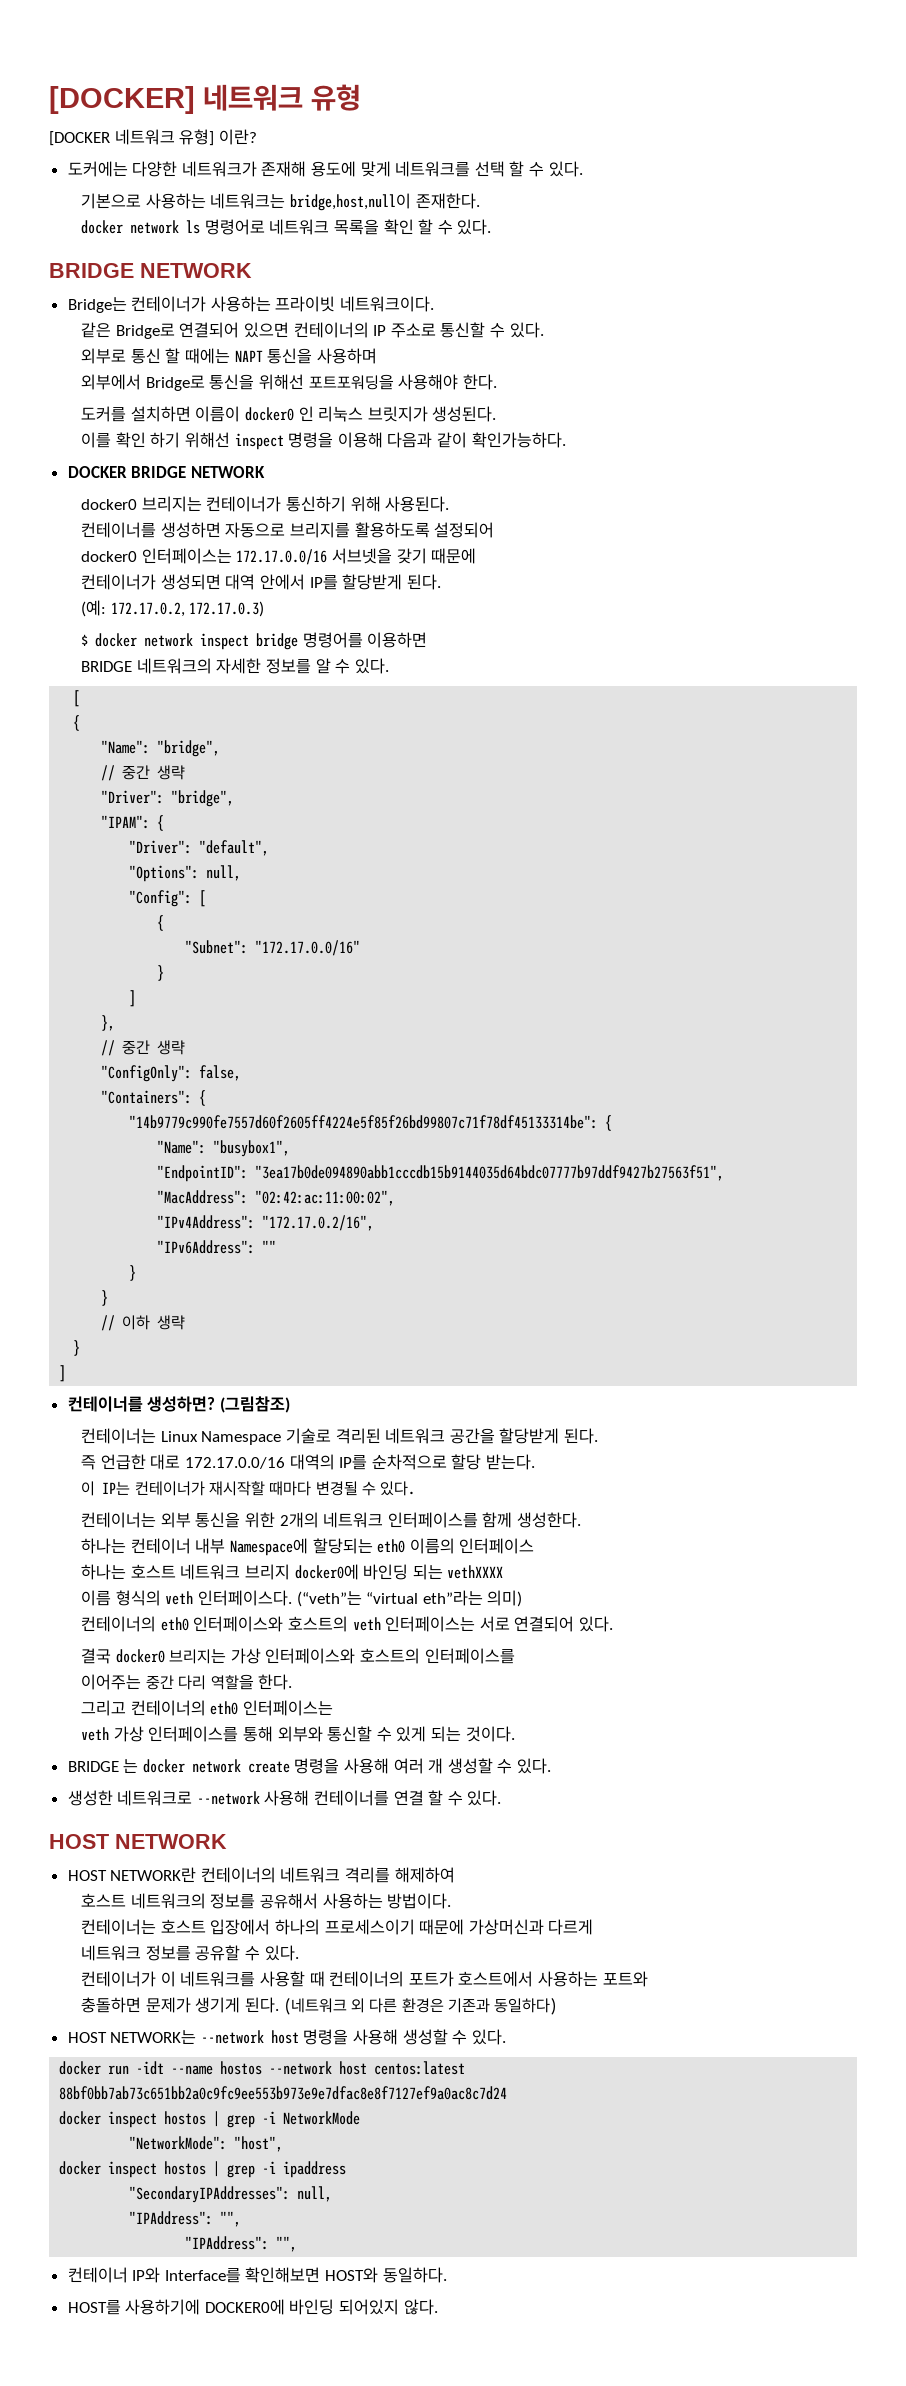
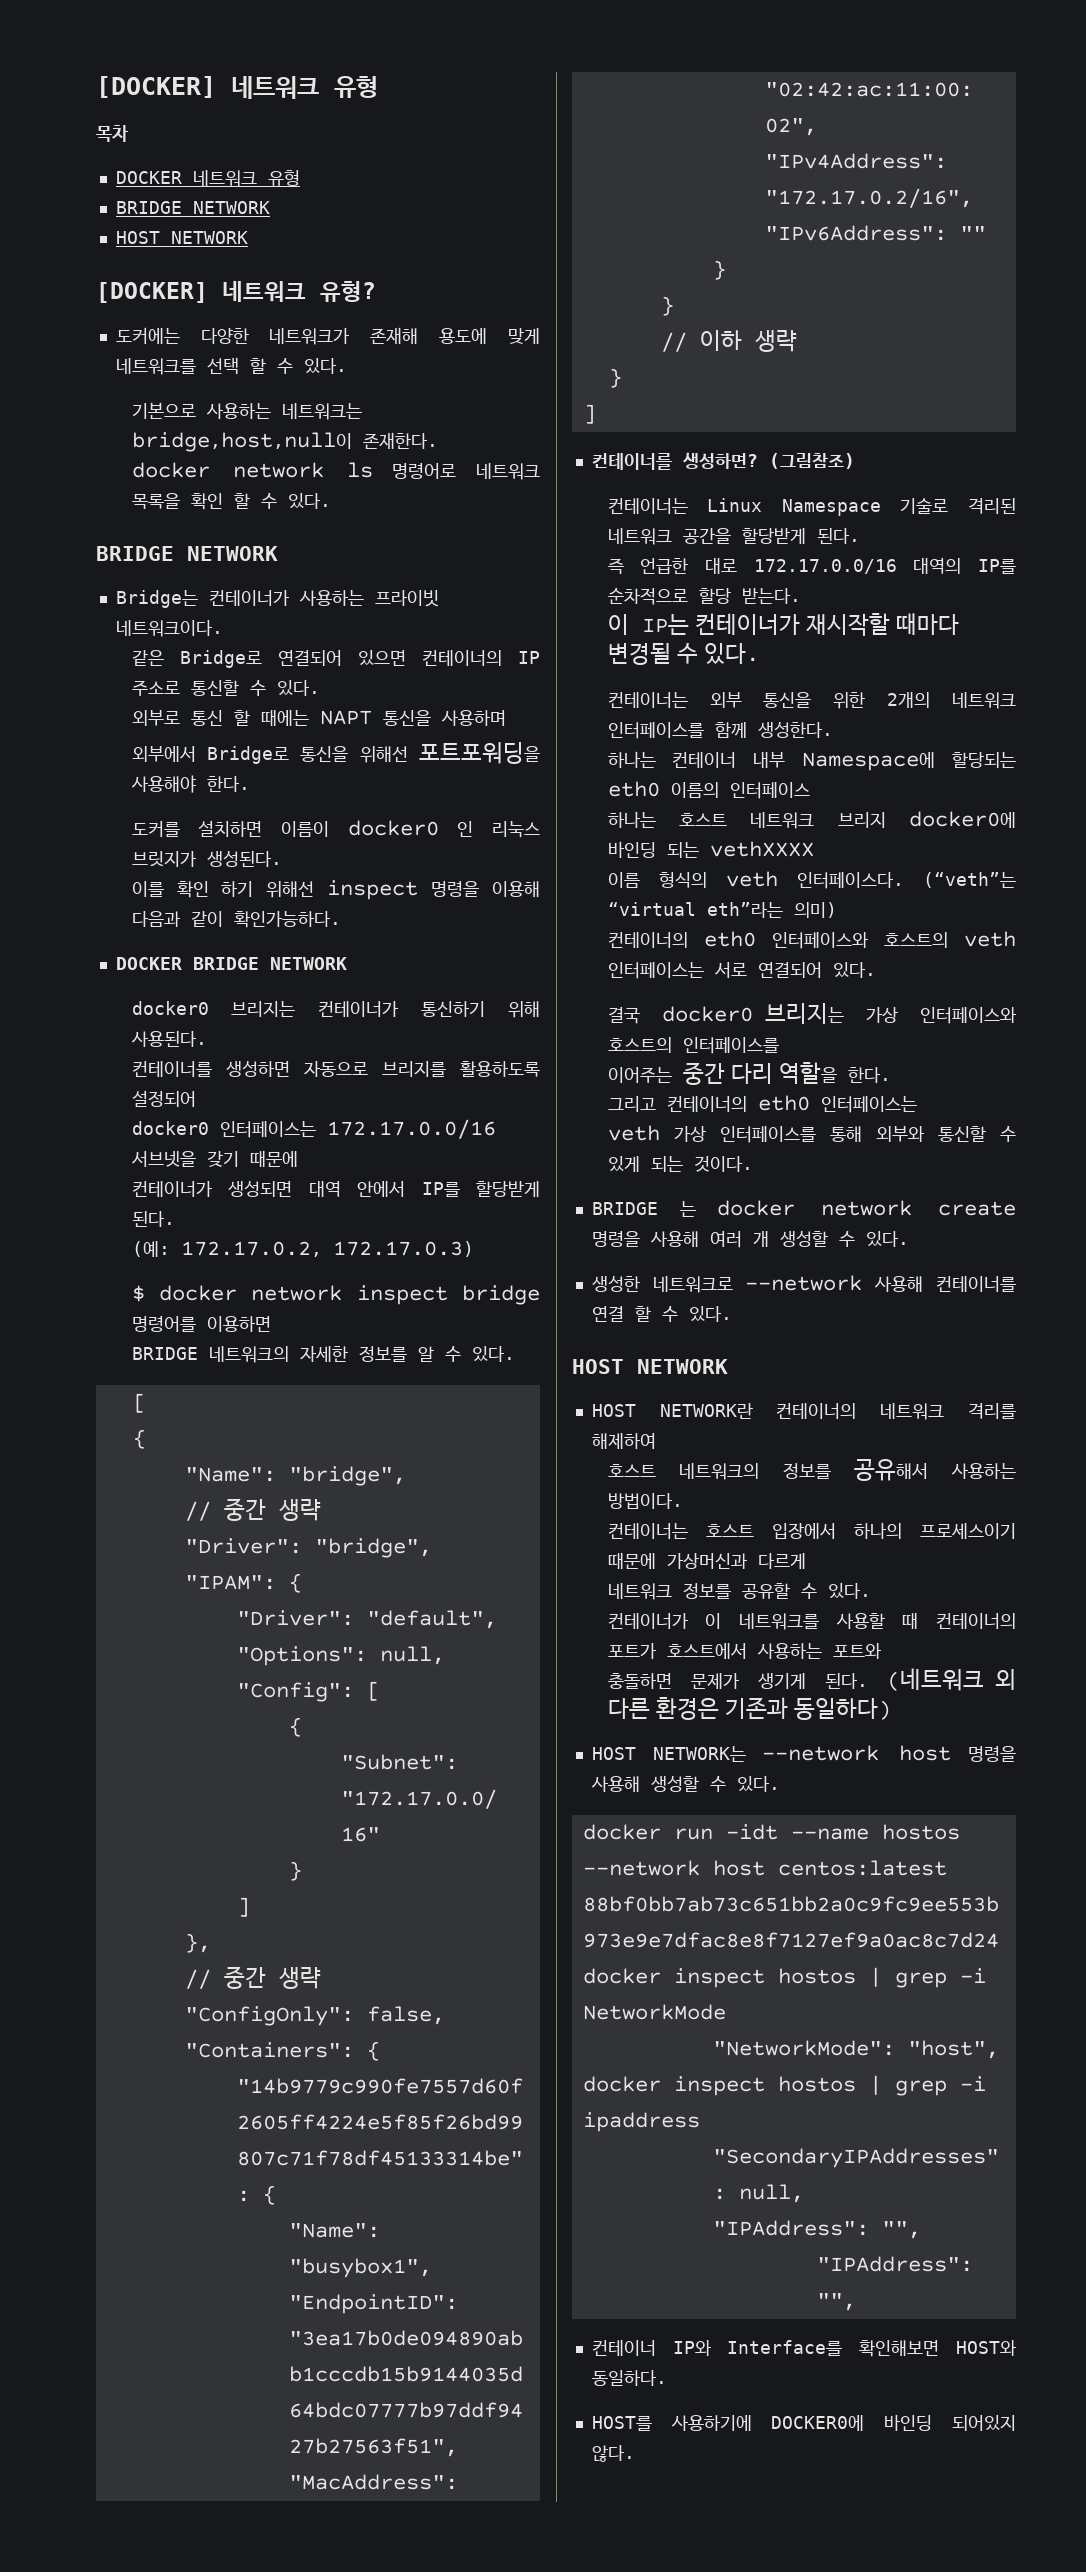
[49,129,257,146] [DOCKER 네트워크 유형] 이란? -> [96,125,129,142] [115,170,300,187] [115,201,270,214] [115,231,248,244] [96,281,376,303] 목차 // DOCKER 네트워크 유형 // BRIDGE NETWORK // HOST NETWORK // [DOCKER] 네트워크 유형?

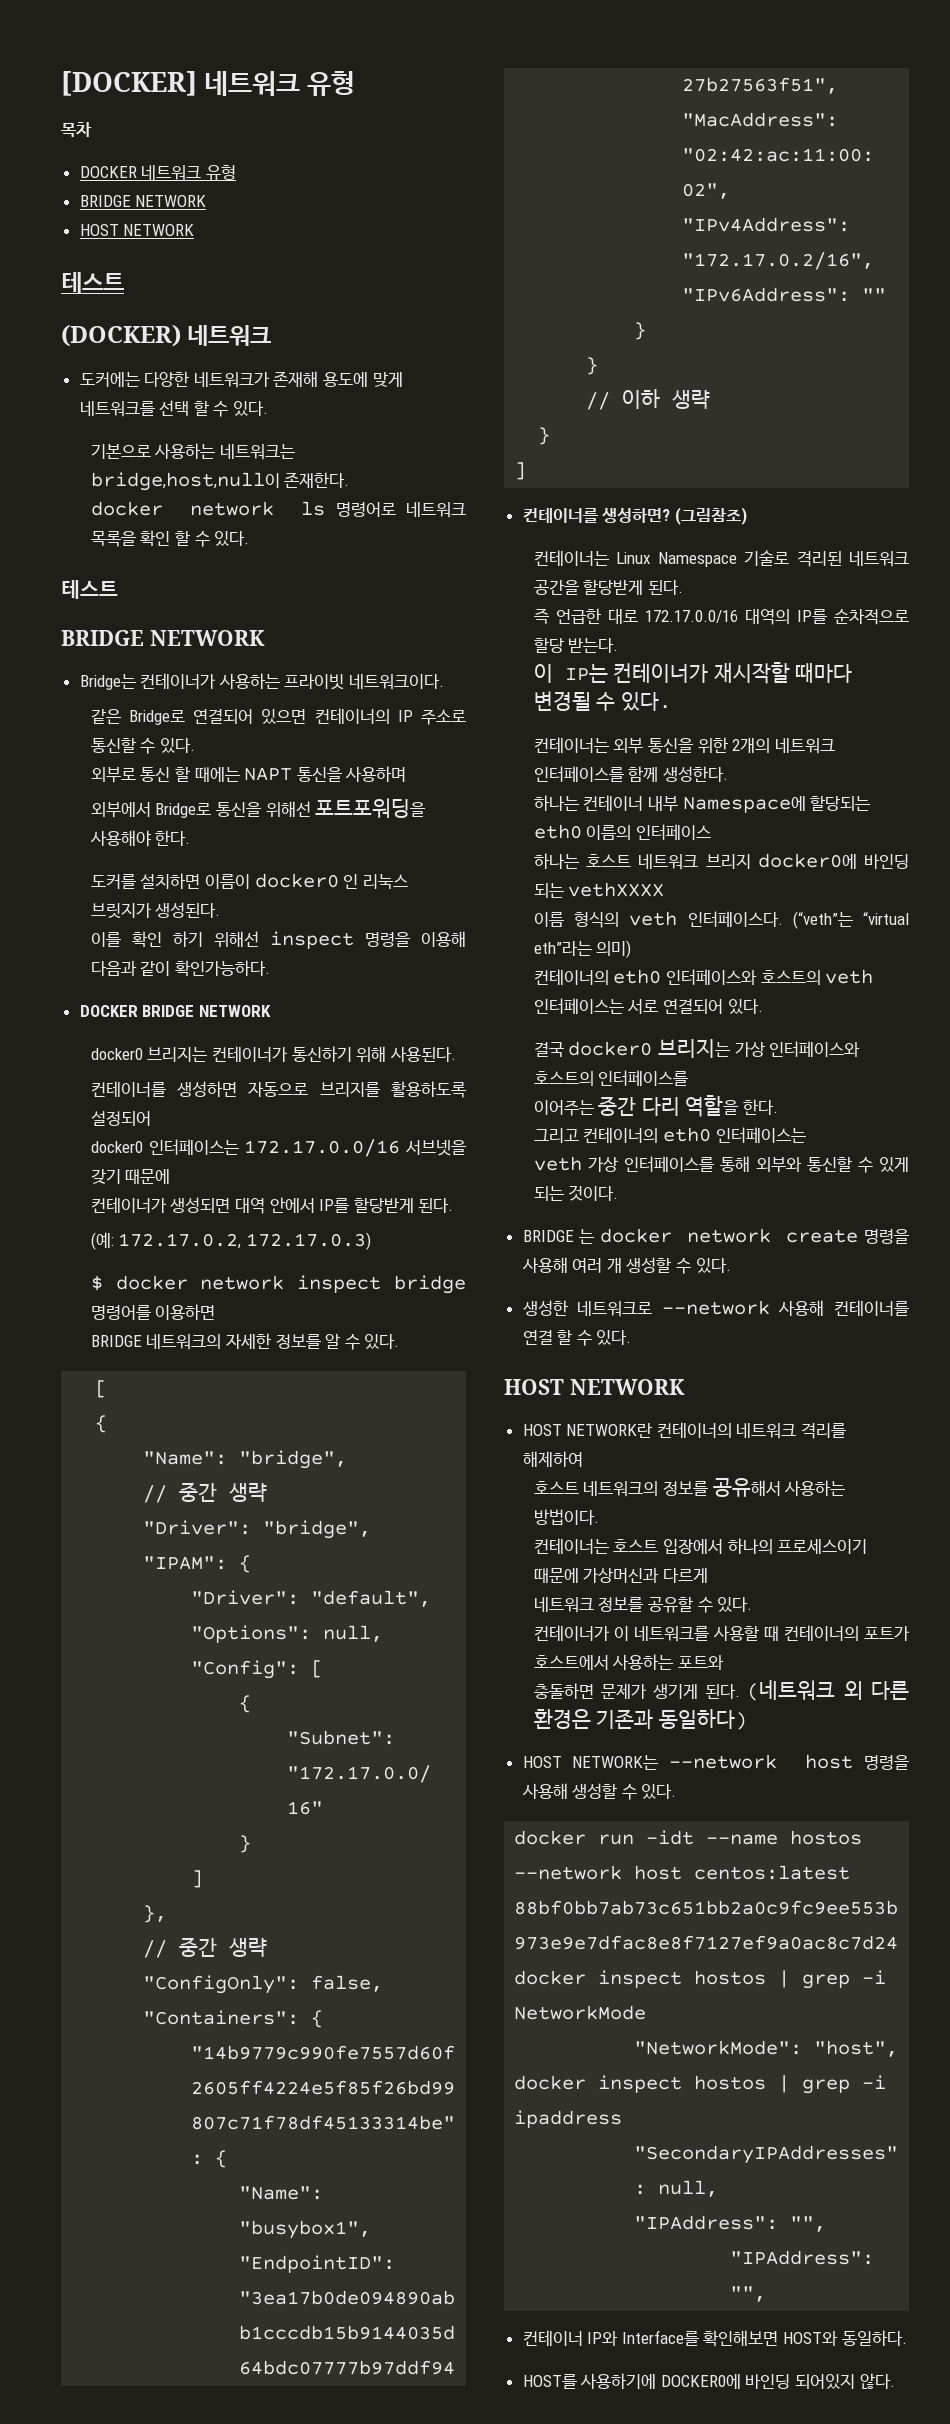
[96,281,376,303] [DOCKER] 네트워크 유형? -> [61,272,124,293] [61,324,272,347] 테스트 // (DOCKER) 네트워크
(331, 501) none -> [61,580,118,599] // 테스트

